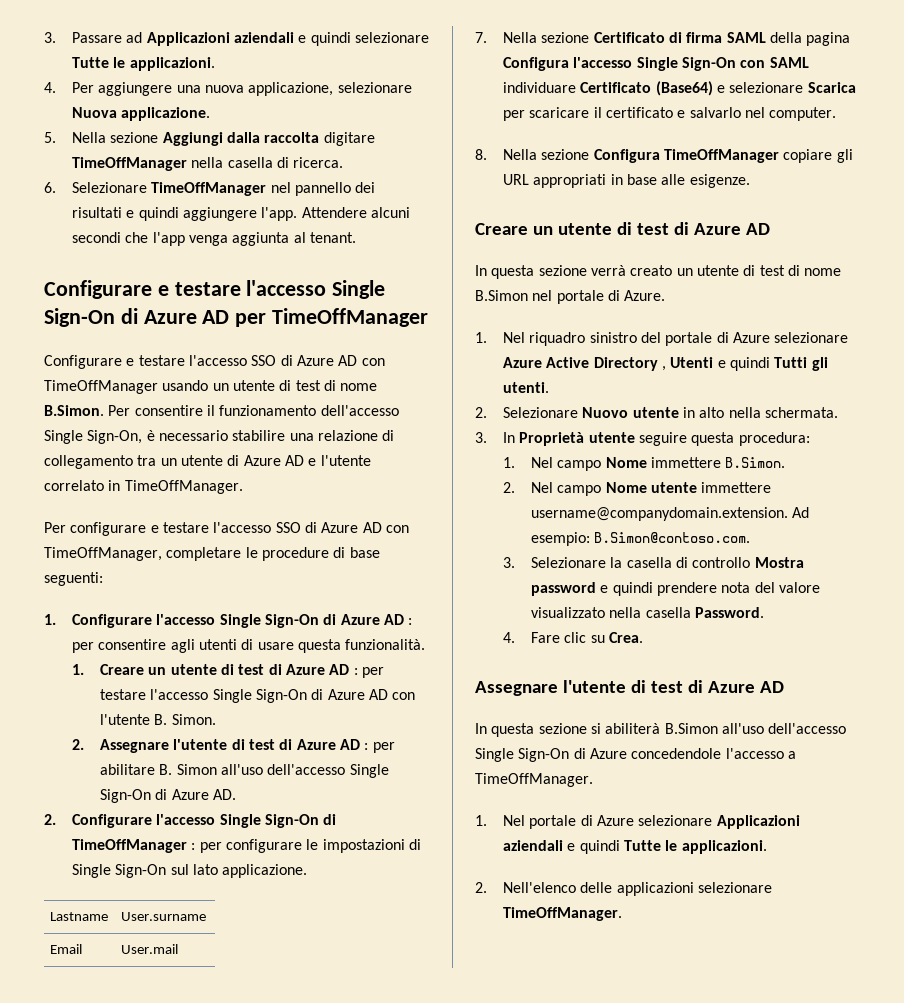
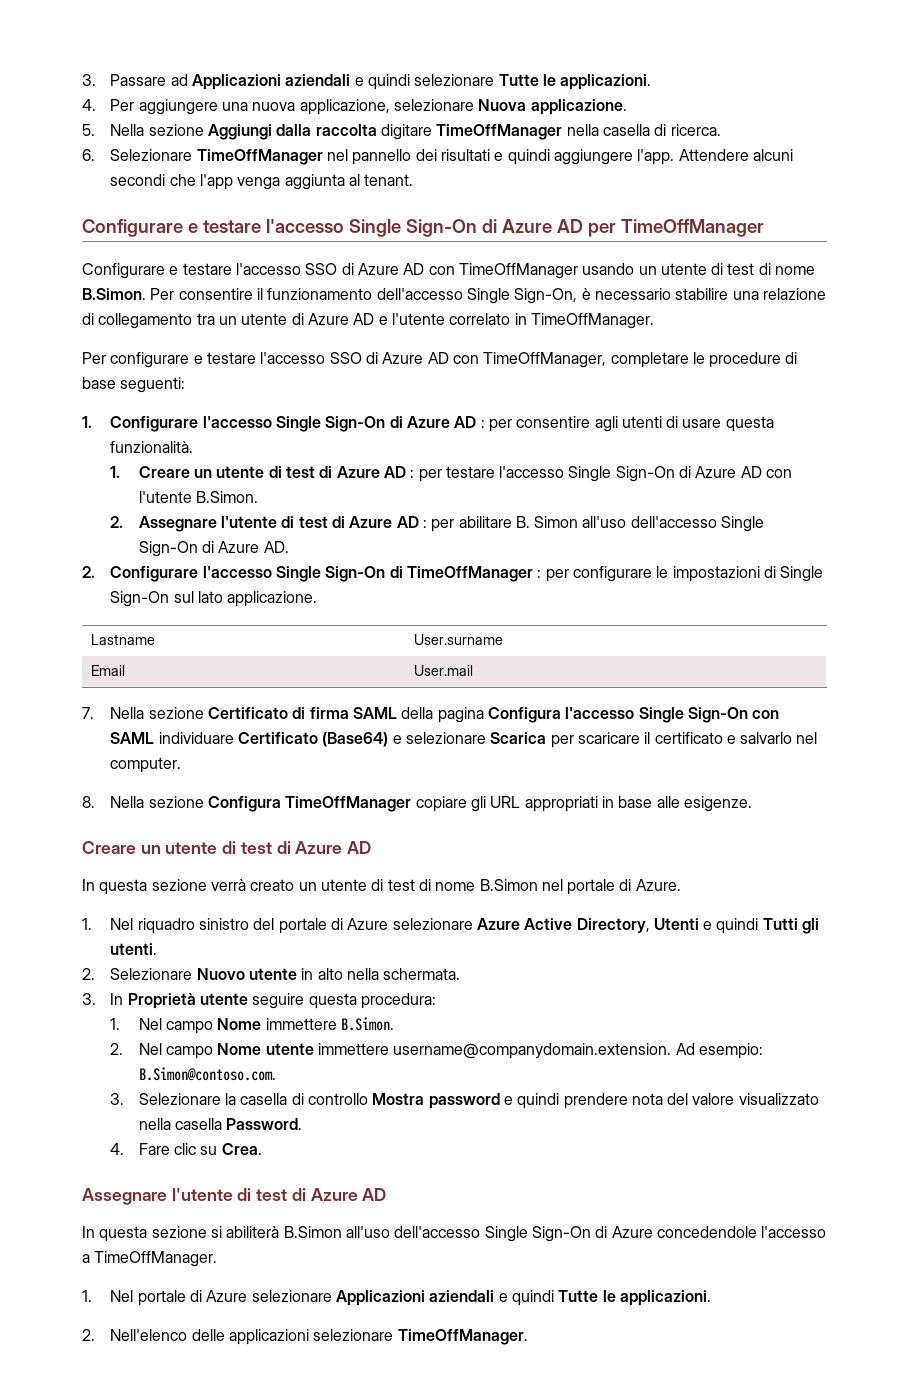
[154,714,216,725] B. Simon. -> [195,491,258,503] B.Simon.
[593,357,666,371] Directory , -> [576,918,650,933] Directory,

